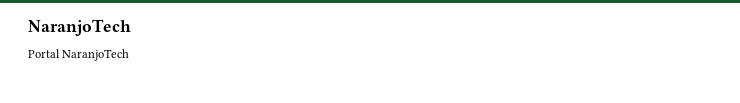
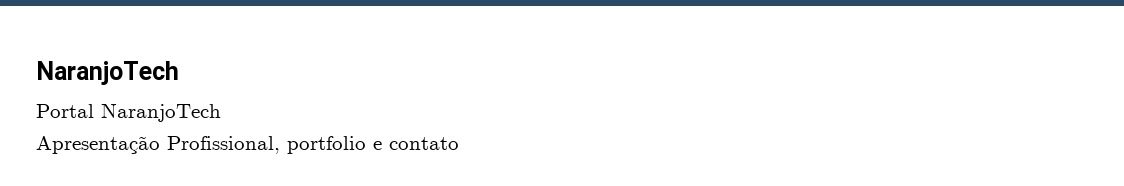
(130, 55) none -> [36,136,459,154] // Apresentação Profissional, portfolio e contato

